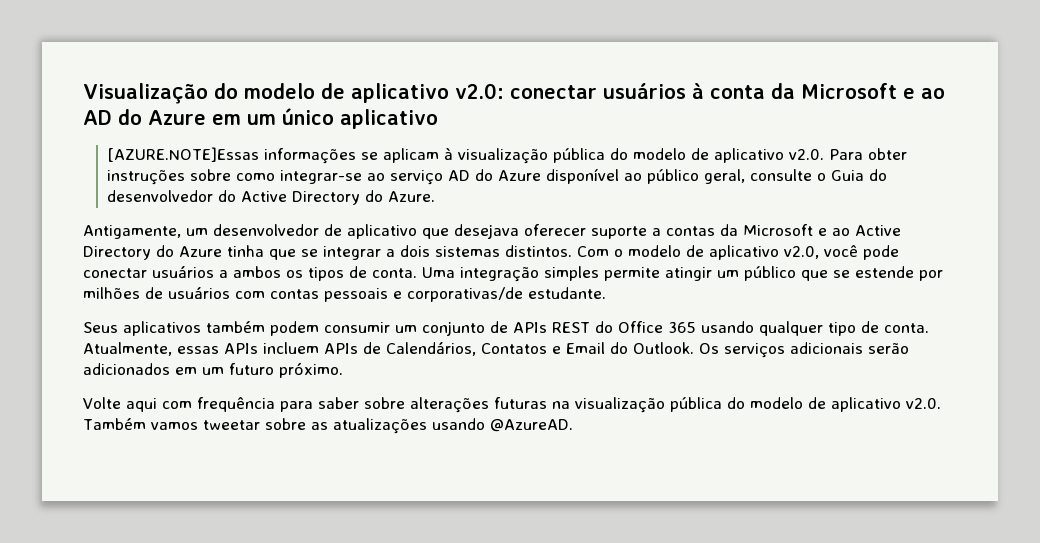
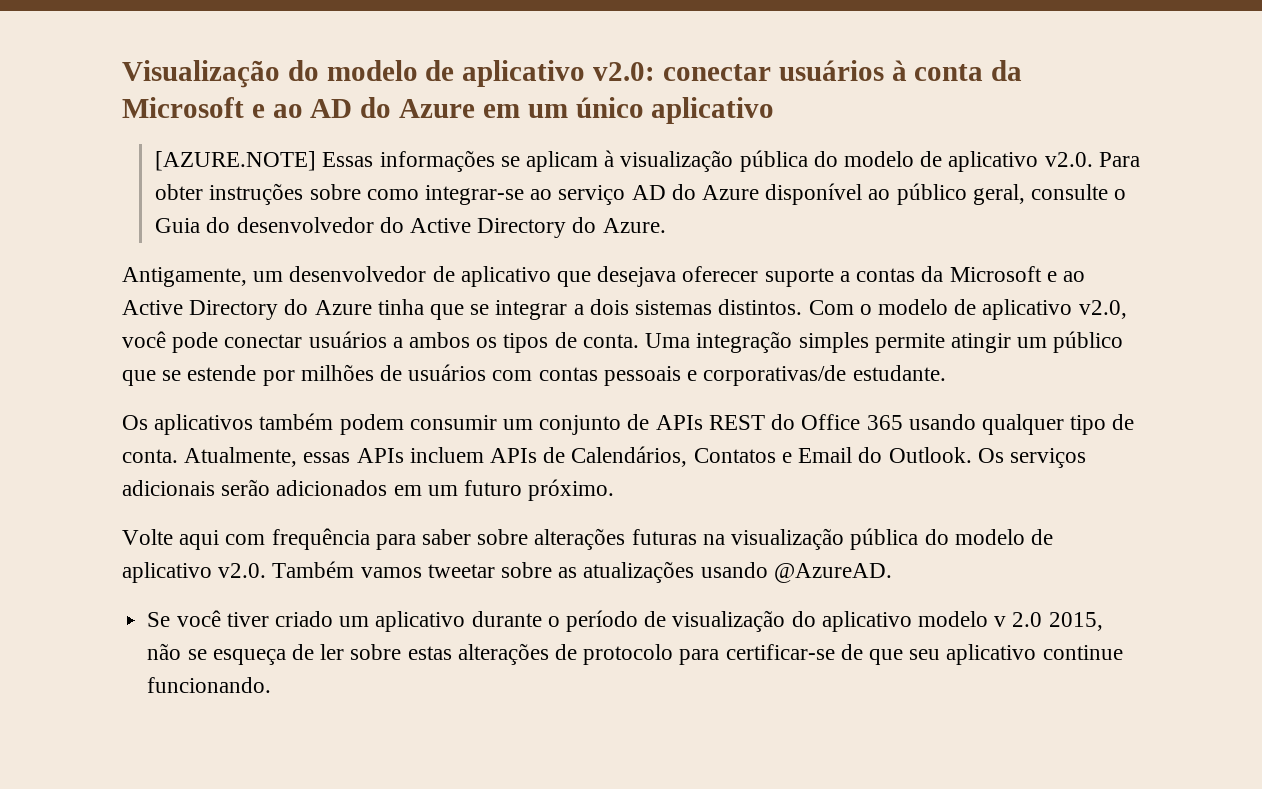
[107,147,260,162] [AZURE.NOTE]Essas -> [155,151,374,171] [AZURE.NOTE] Essas
[83,322,118,333] Seus -> [122,415,148,430] Os
(573, 425) none -> [147,610,1103,632] [147,643,1123,665] [147,677,272,693] // Se você tiver criado um aplicativo durante o período de visualização do aplicativo modelo v 2.0 2015, não se esqueça de ler sobre estas alterações de protocolo para certificar-se de que seu aplicativo continue funcionando.

